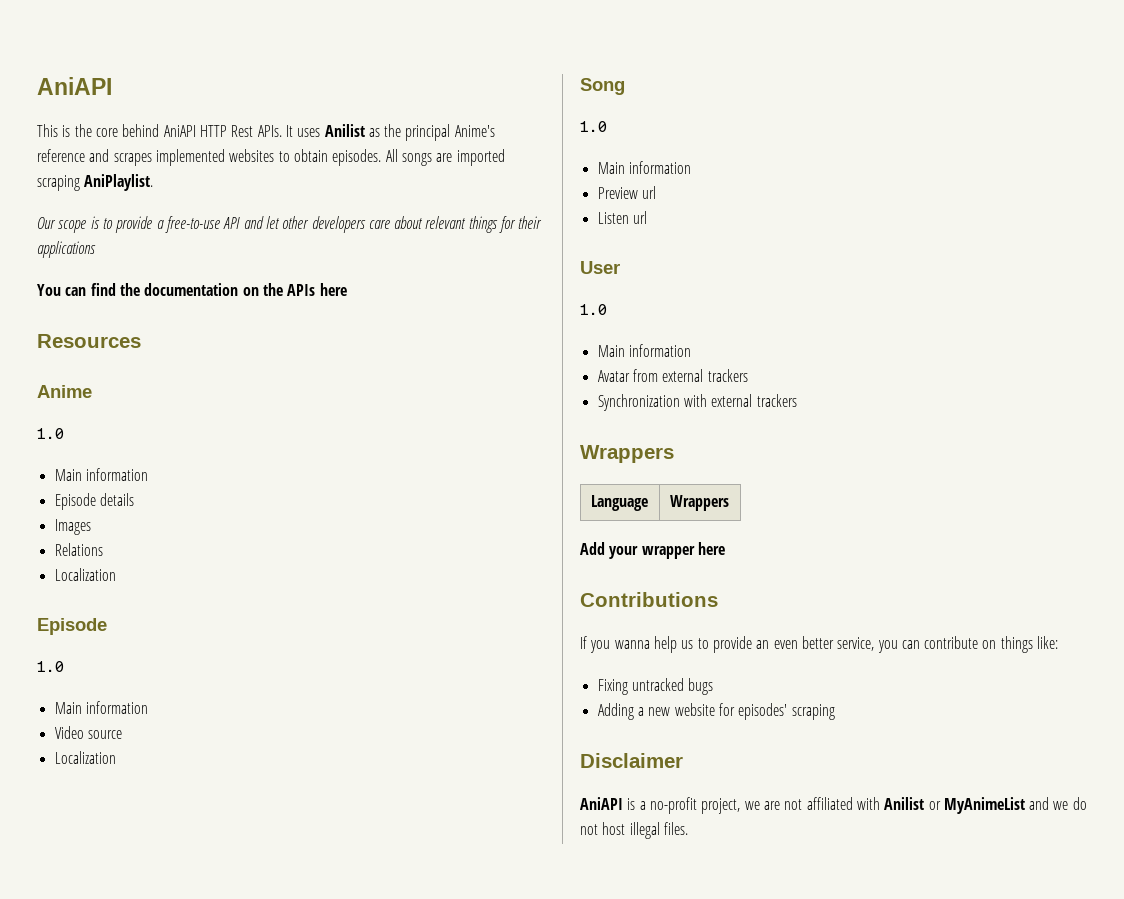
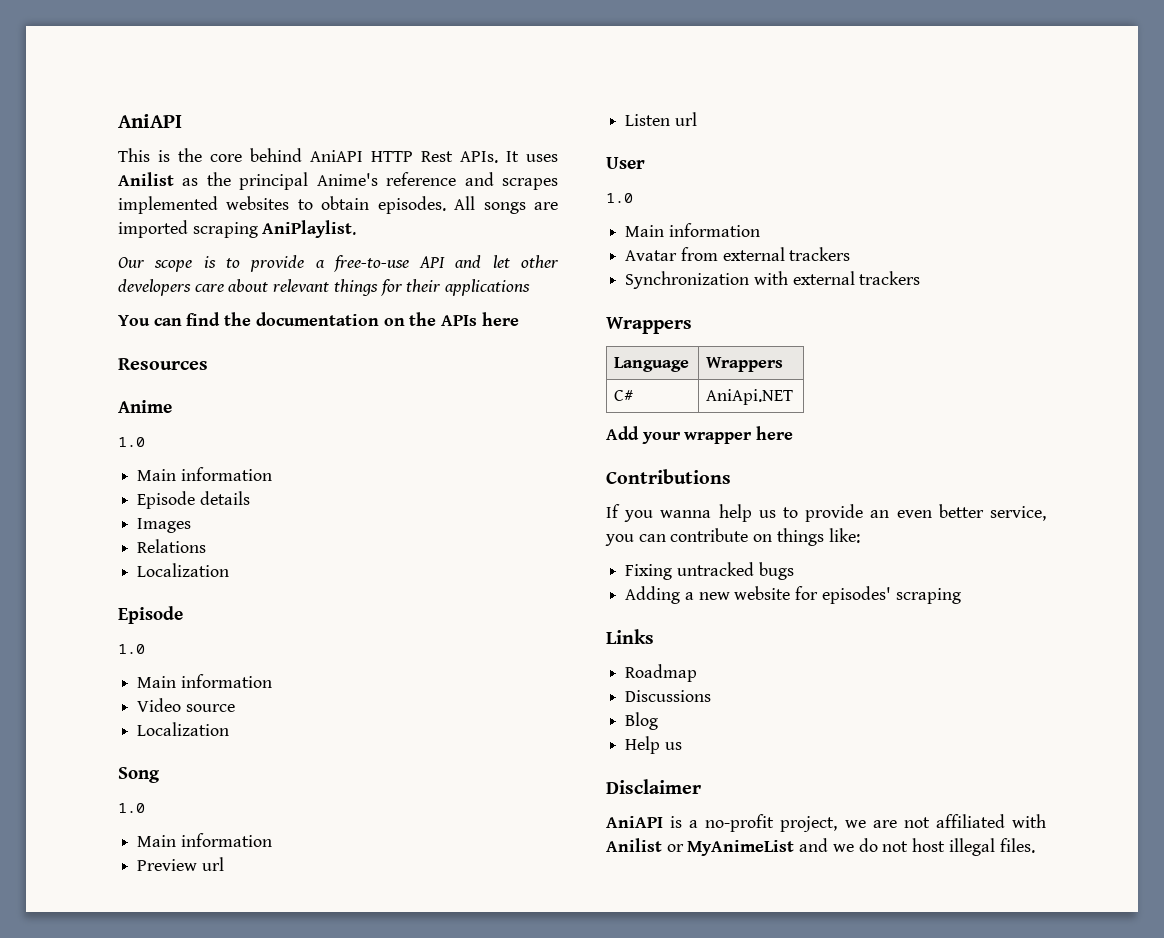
(729, 503) none -> [614,390,634,401] [706,389,794,405] // C# | AniApi.NET
(835, 712) none -> [606,629,654,644] [625,664,698,682] [625,690,712,702] [625,712,659,730] [625,736,682,754] // Links // Roadmap // Discussions // Blog // Help us

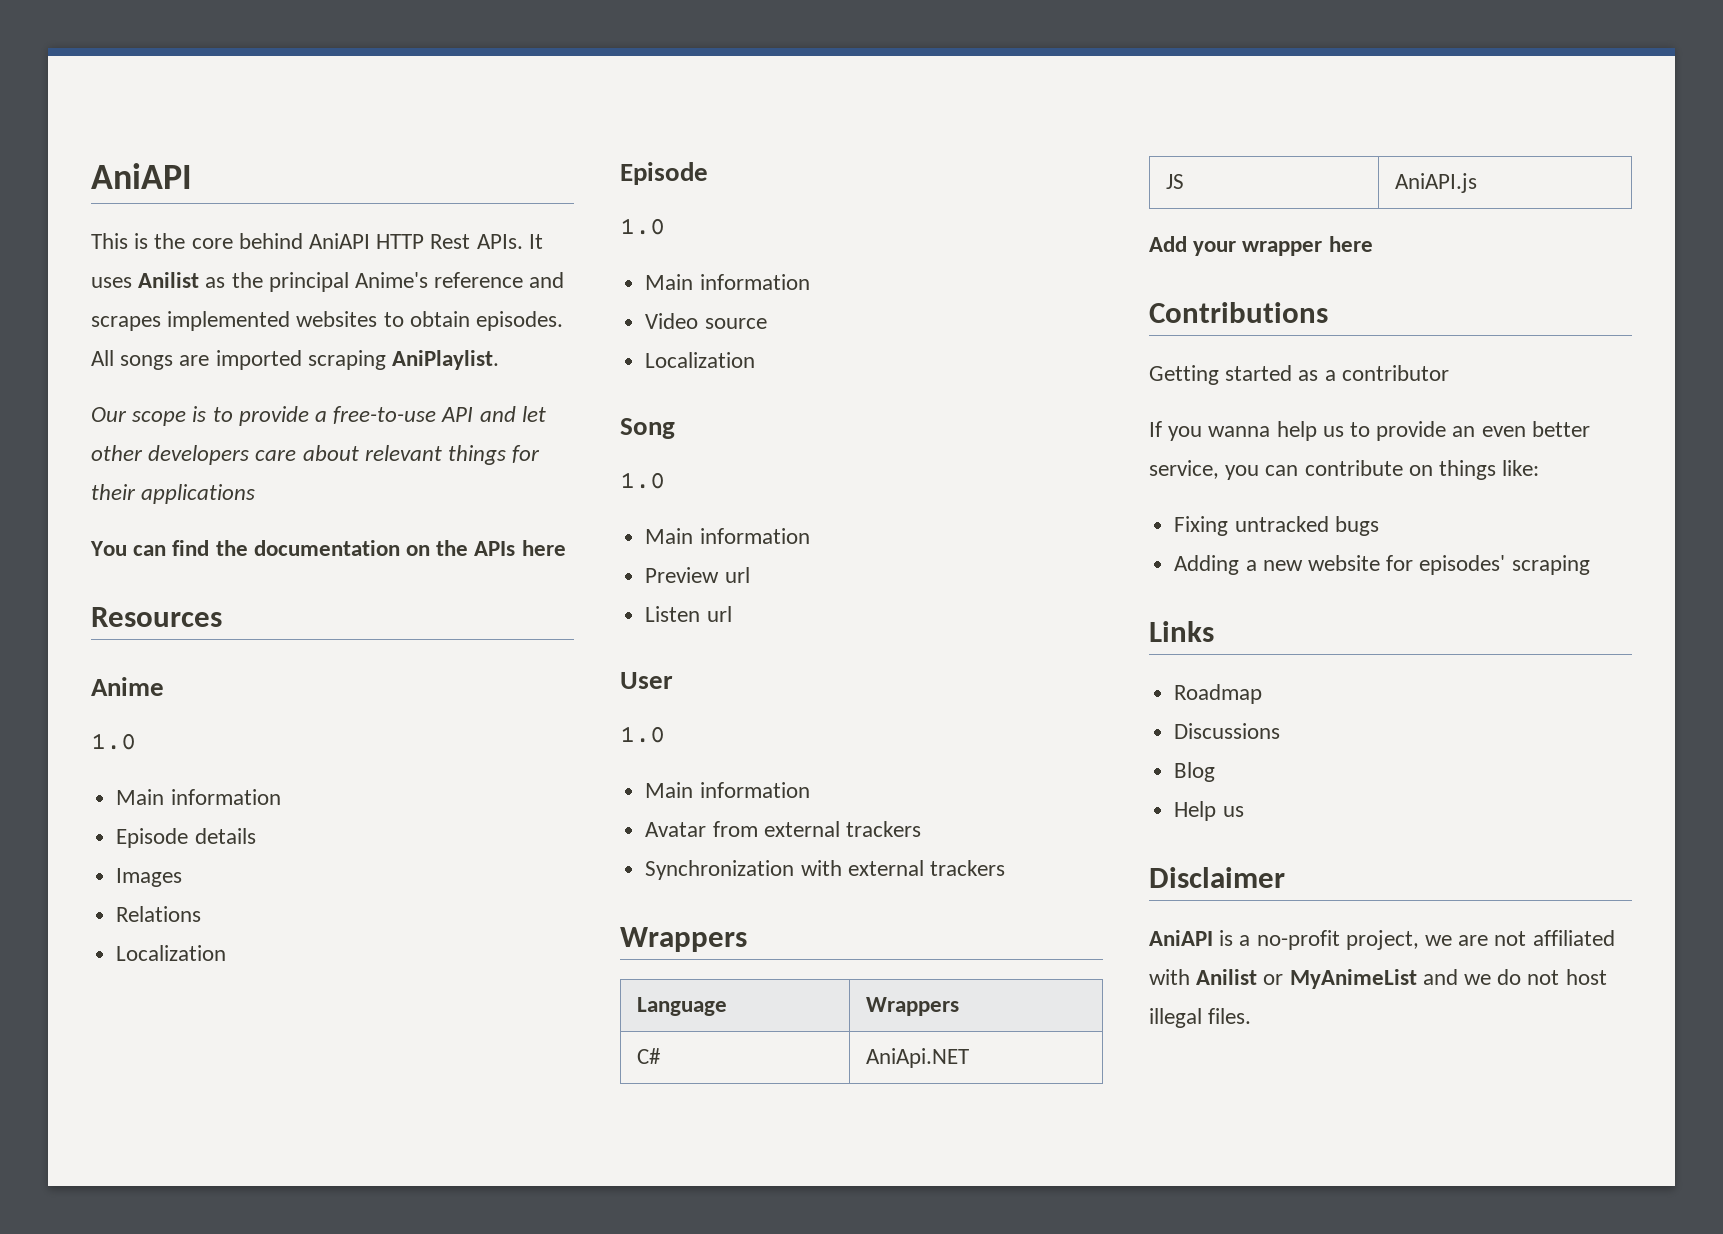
(794, 397) none -> [1165,174,1184,189] [1394,173,1477,193] // JS | AniAPI.js
(731, 476) none -> [1149,365,1449,385] // Getting started as a contributor

